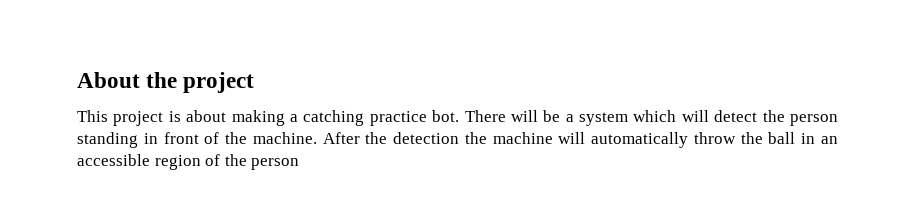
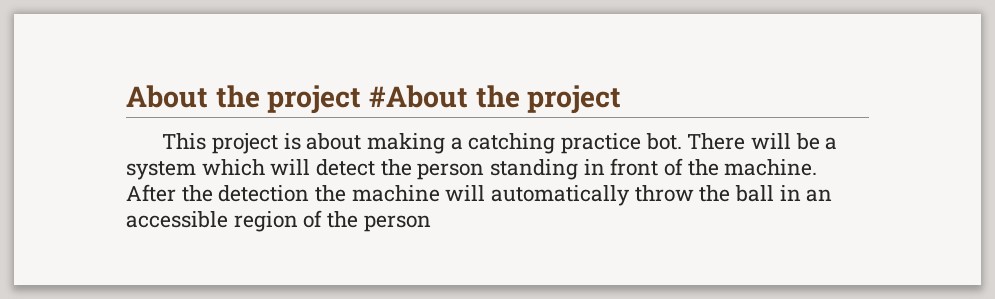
(255, 82) none -> [369,85,622,114] #About the project

